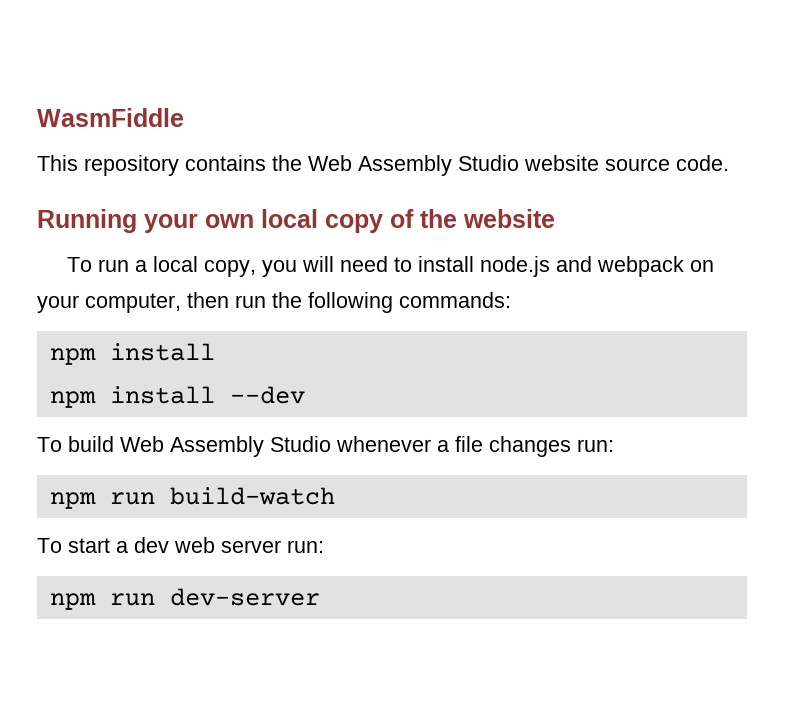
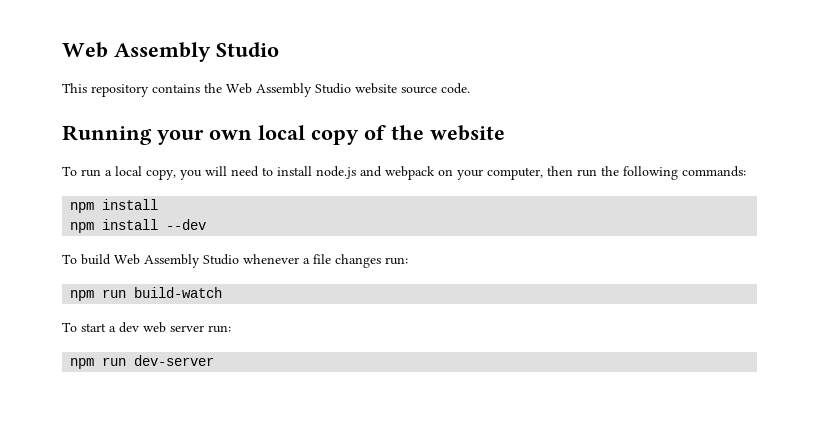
[37,108,184,127] WasmFiddle -> [62,42,279,62] Web Assembly Studio

